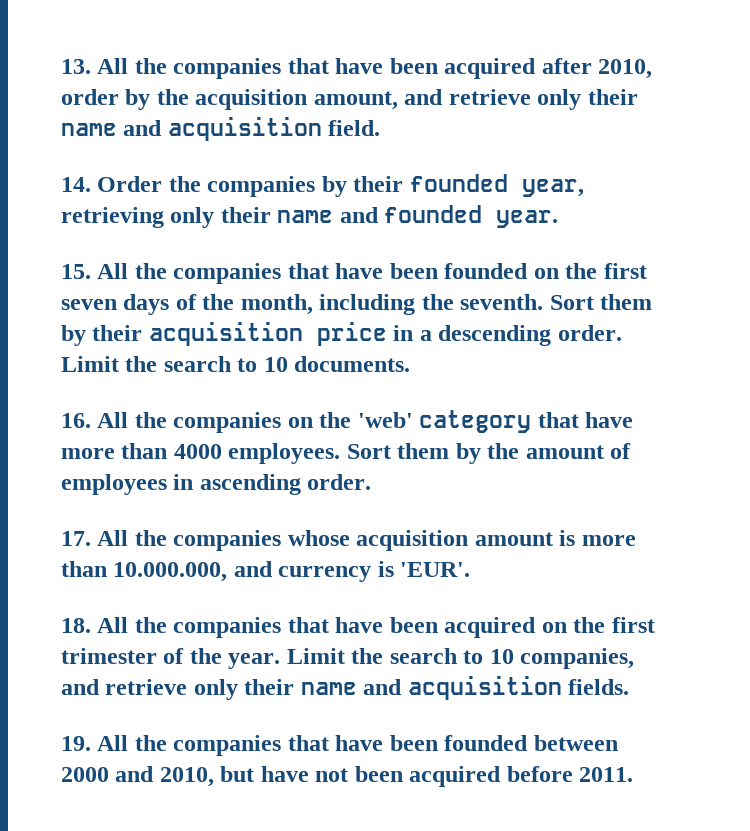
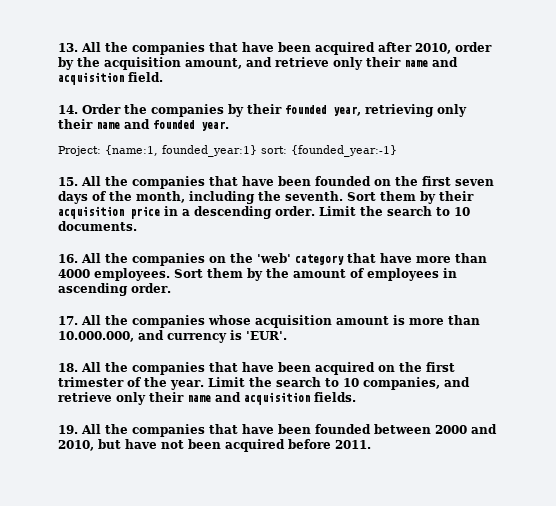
(559, 219) none -> [58,145,397,157] // Project: {name:1, founded_year:1} sort: {founded_year:-1}

